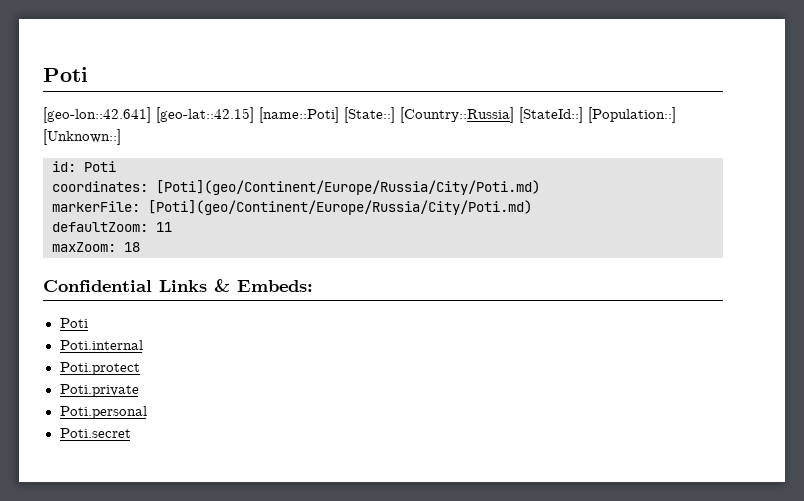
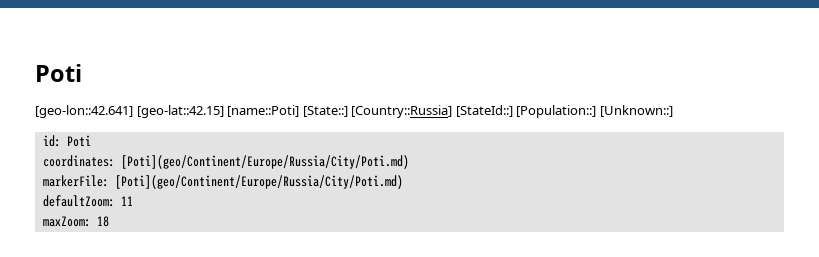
[43,279,313,292] [59,318,88,328] [59,340,143,350] [59,362,140,375] [59,384,139,397] [59,406,147,419] [59,428,131,438] // Confidential Links & Embeds: // Poti // Poti.internal // Poti.protect // Poti.private // Poti.personal // Poti.secret -> (109, 221) none

